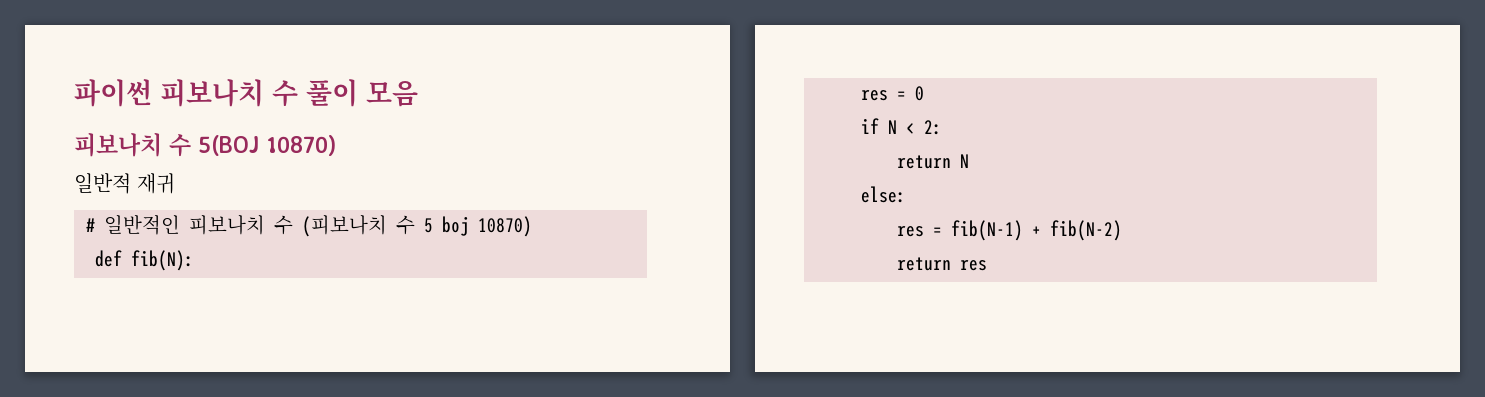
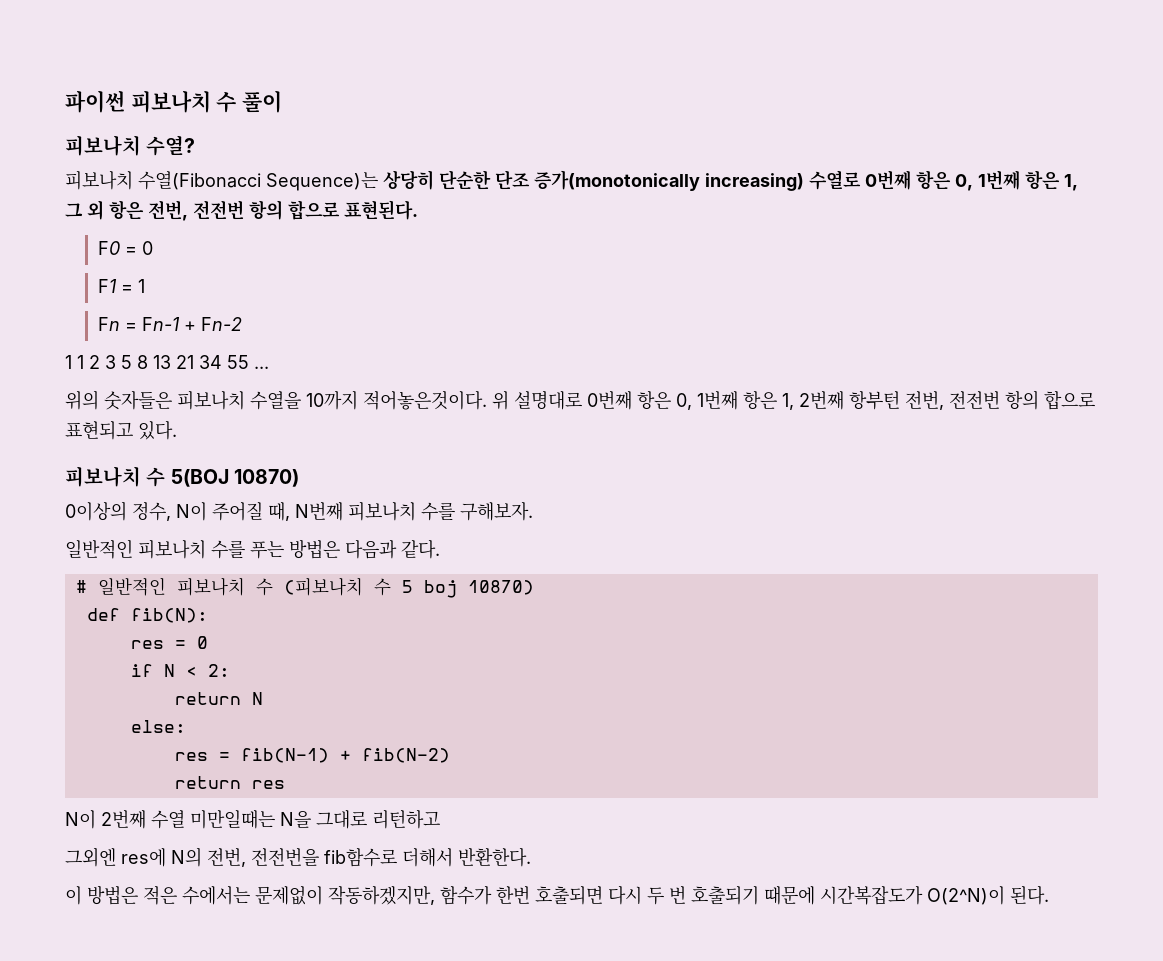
[366,81,418,107] [74,133,336,157] [74,173,175,194] 모음 // 피보나치 수 5(BOJ 10870) // 일반적 재귀 -> [65,135,196,156] [65,170,1078,191] [65,200,418,221] [97,241,153,255] [97,279,145,293] [97,317,242,331] [65,355,269,369] [65,390,1095,410] [65,420,177,440] [65,466,299,487] [65,501,533,521] [65,539,440,559] // 피보나치 수열? // 피보나치 수열(Fibonacci Sequence)는 상당히 단순한 단조 증가(monotonically increasing) 수열로 0번째 항은 0, 1번째 항은 1, 그 외 항은 전번, 전전번 항의 합으로 표현된다. // F0 = 0 // F1 = 1 // Fn = Fn-1 + Fn-2 // 1 1 2 3 5 8 13 21 34 55 ... // 위의 숫자들은 피보나치 수열을 10까지 적어놓은것이다. 위 설명대로 0번째 항은 0, 1번째 항은 1, 2번째 항부턴 전번, 전전번 항의 합으로 표현되고 있다. // 피보나치 수 5(BOJ 10870) // 0이상의 정수, N이 주어질 때, N번째 피보나치 수를 구해보자. // 일반적인 피보나치 수를 푸는 방법은 다음과 같다.
(987, 265) none -> [65,810,440,829] [65,847,531,867] [65,885,1049,905] // N이 2번째 수열 미만일때는 N을 그대로 리턴하고 // 그외엔 res에 N의 전번, 전전번을 fib함수로 더해서 반환한다. // 이 방법은 적은 수에서는 문제없이 작동하겠지만, 함수가 한번 호출되면 다시 두 번 호출되기 때문에 시간복잡도가 O(2^N)이 된다.

